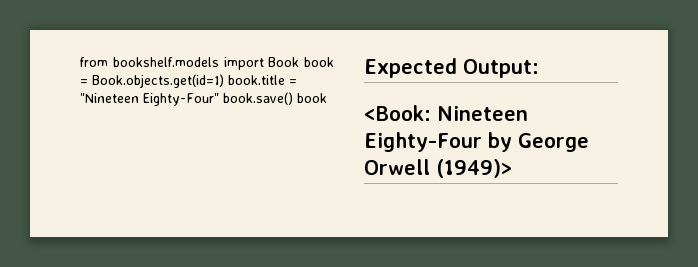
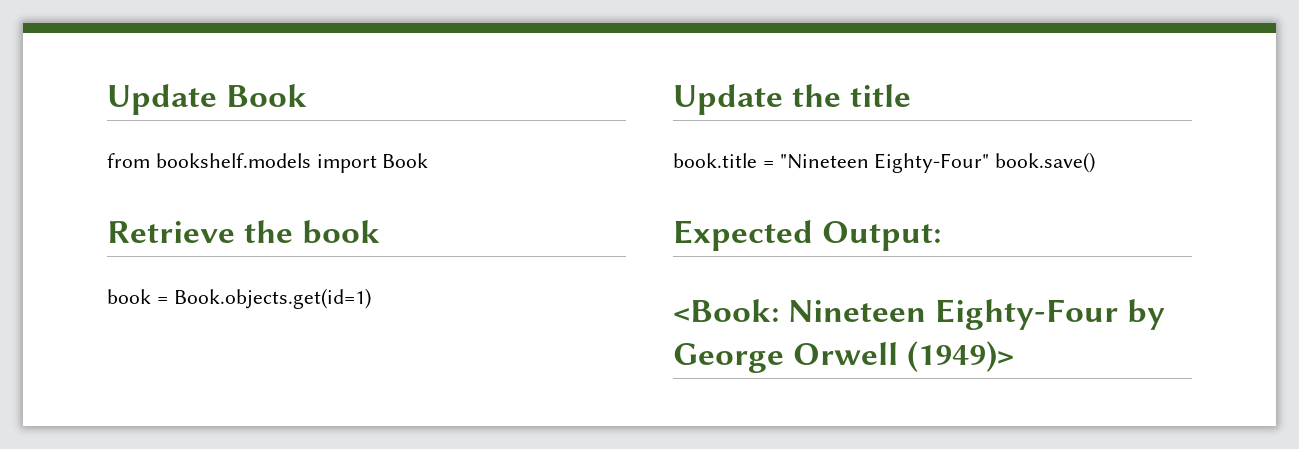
(80, 62) none -> [107,84,308,115] Update Book //
(300, 62) none -> [107,220,381,244] // Retrieve the book //
(224, 81) none -> [673,84,912,115] // Update the title //
[297,93,327,103] book -> (1096, 162) none

